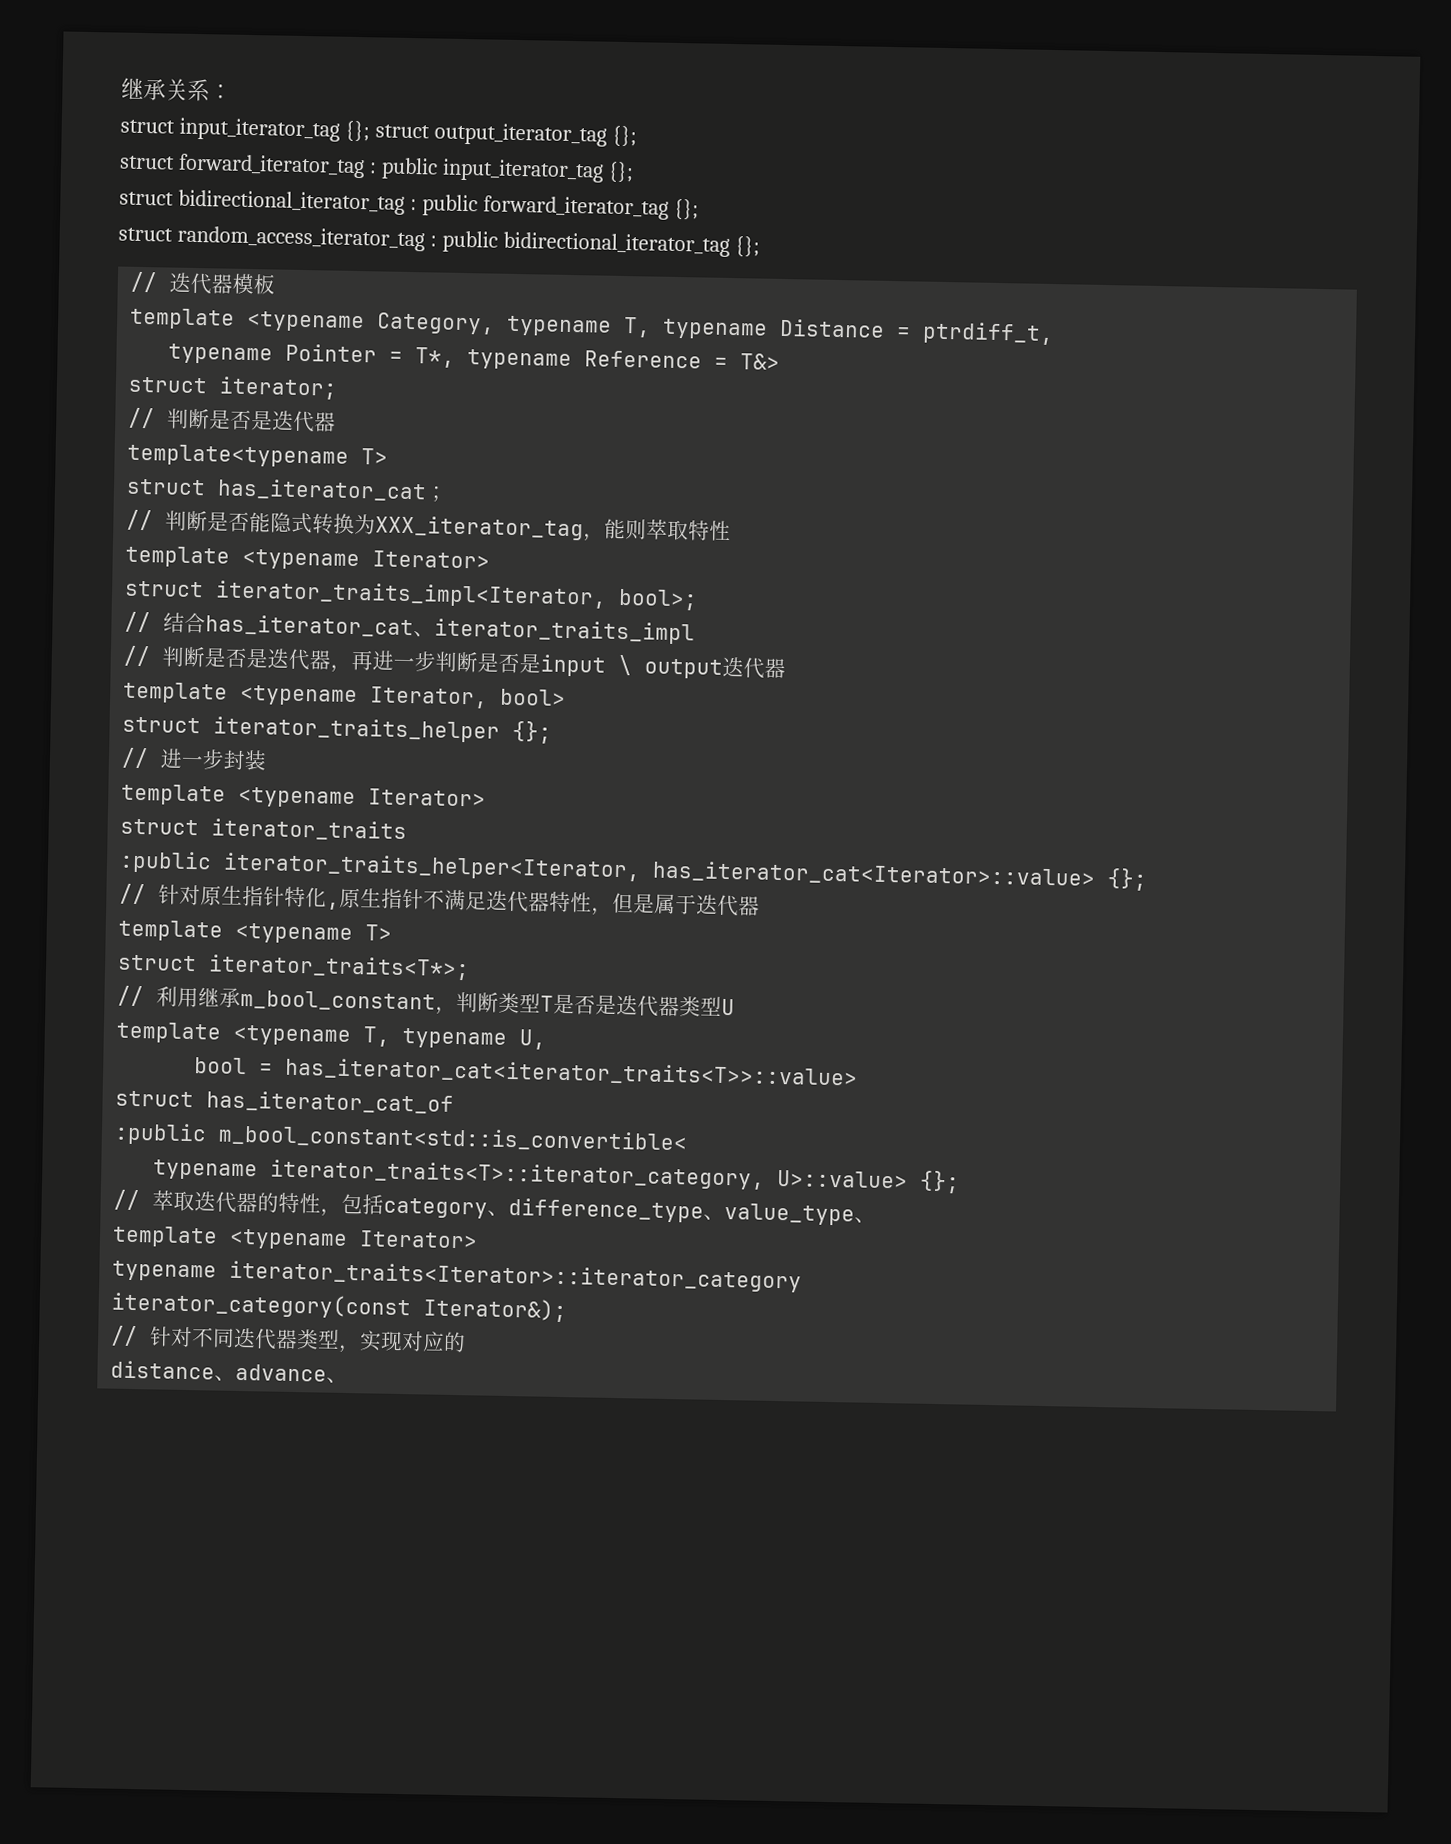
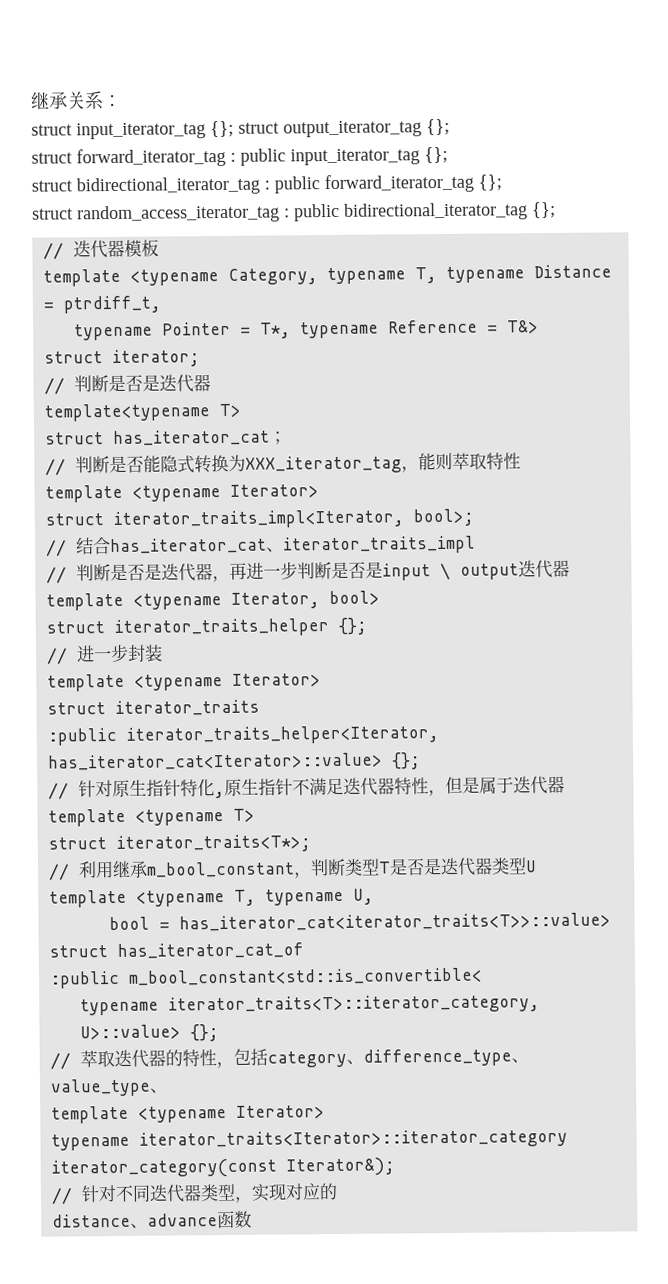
[326,1377,349,1385] 、 -> [216,1210,252,1229] 函数

